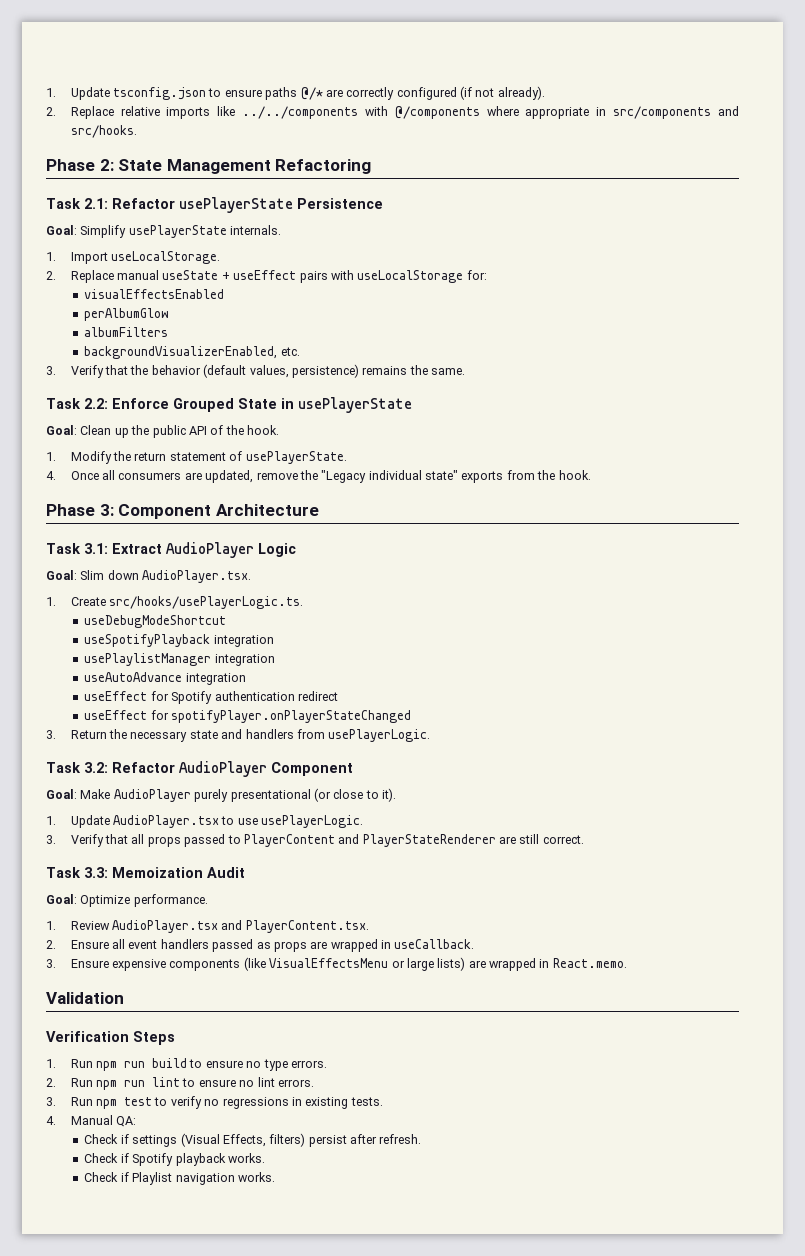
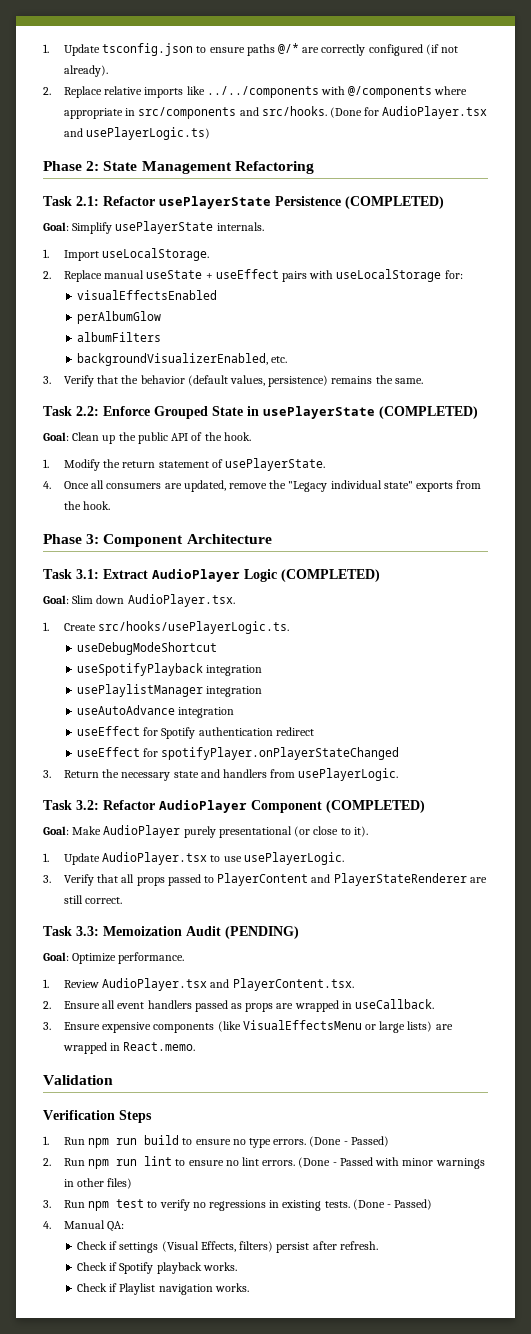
(137, 131) none -> [330,106,488,119] [63,127,211,140] (Done for AudioPlayer.tsx and usePlayerLogic.ts)
(383, 203) none -> [345,196,444,209] (COMPLETED)
(412, 405) none -> [379,406,478,419] (COMPLETED)
(296, 550) none -> [281,569,380,582] (COMPLETED)
(353, 769) none -> [326,800,425,813] (COMPLETED)
(245, 872) none -> [225,926,299,939] (PENDING)
(327, 1064) none -> [309,1136,389,1147] (Done - Passed)
(314, 1083) none -> [298,1157,485,1169] [63,1178,133,1189] (Done - Passed with minor warnings in other files)
(383, 1101) none -> [352,1199,433,1210] (Done - Passed)

